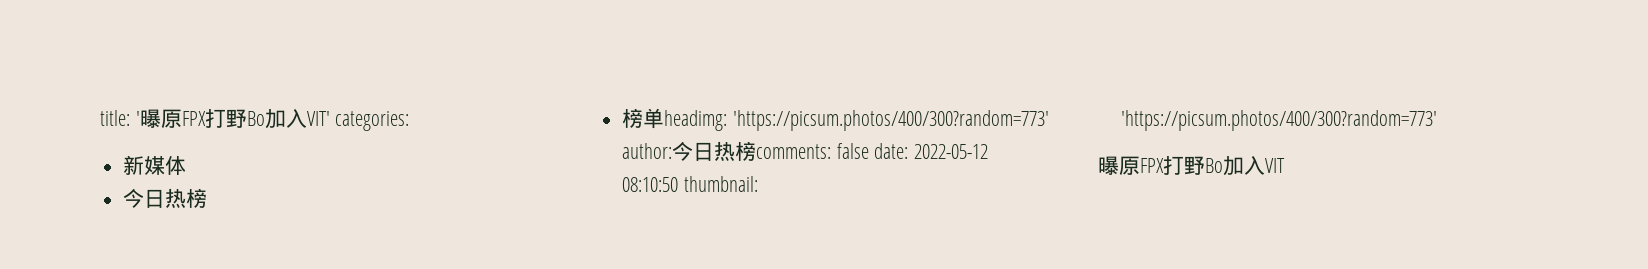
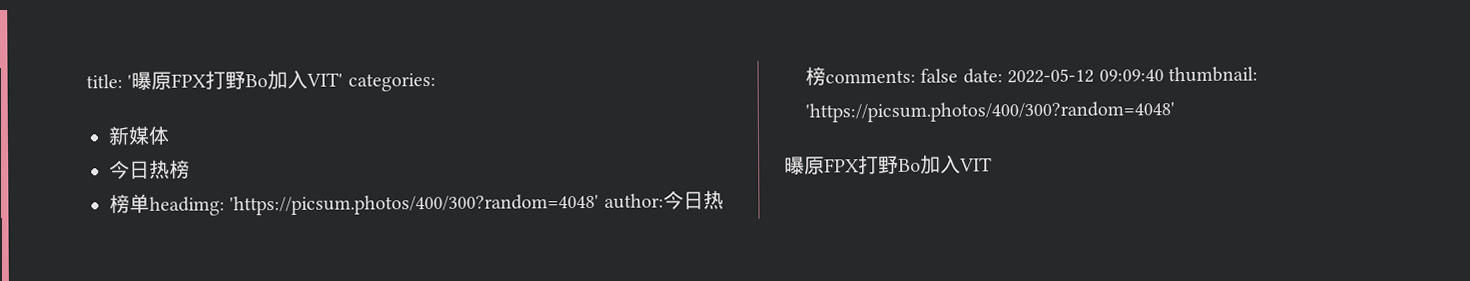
[732,110,1049,131] 'https://picsum.photos/400/300?random=773' -> [229,193,600,216] 'https://picsum.photos/400/300?random=4048'
[622,176,758,192] [1121,110,1438,131] 08:10:50 thumbnail: 'https://picsum.photos/400/300?random=773' -> [1098,66,1258,83] [805,101,1175,123] 09:09:40 thumbnail: 'https://picsum.photos/400/300?random=4048'

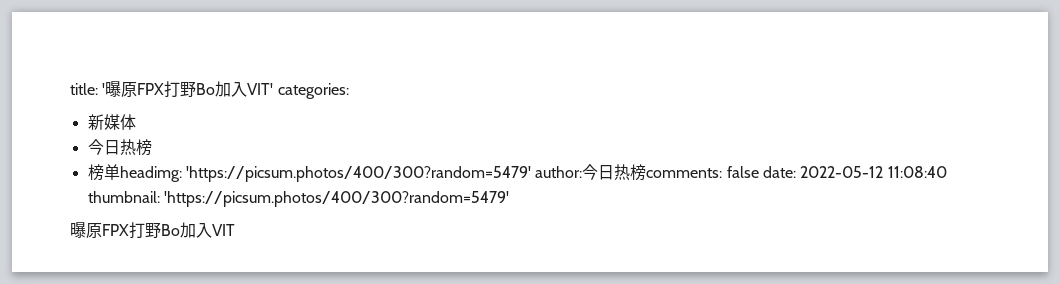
[229,193,600,216] 'https://picsum.photos/400/300?random=4048' -> [185,166,531,182] 'https://picsum.photos/400/300?random=5479'
[1098,66,1258,83] [805,101,1175,123] 09:09:40 thumbnail: 'https://picsum.photos/400/300?random=4048' -> [887,166,947,178] [87,191,509,207] 11:08:40 thumbnail: 'https://picsum.photos/400/300?random=5479'

